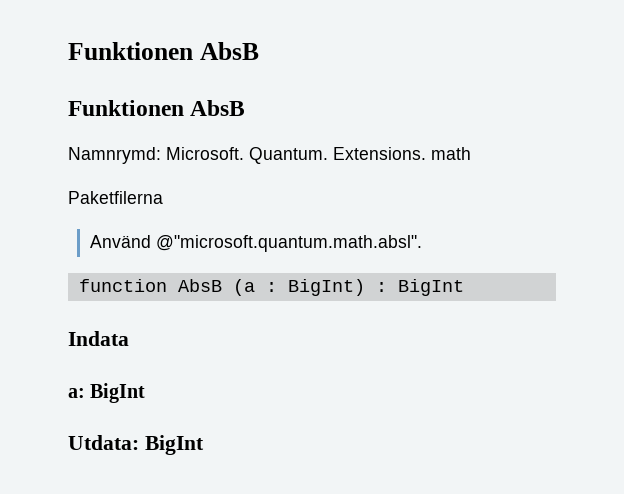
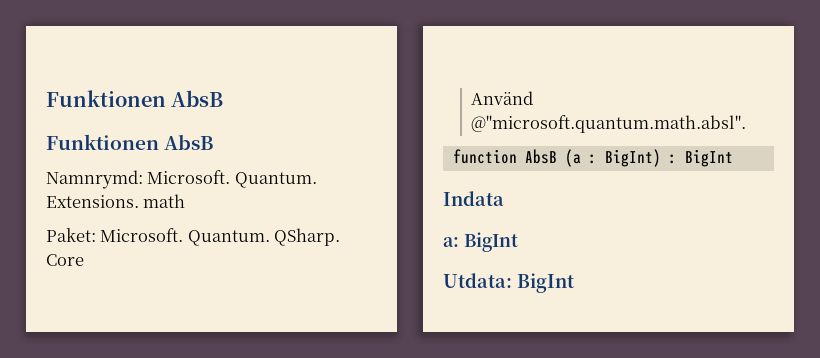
[68,191,163,204] Paketfilerna -> [46,228,341,246] [46,254,84,266] Paket: Microsoft. Quantum. QSharp. Core

